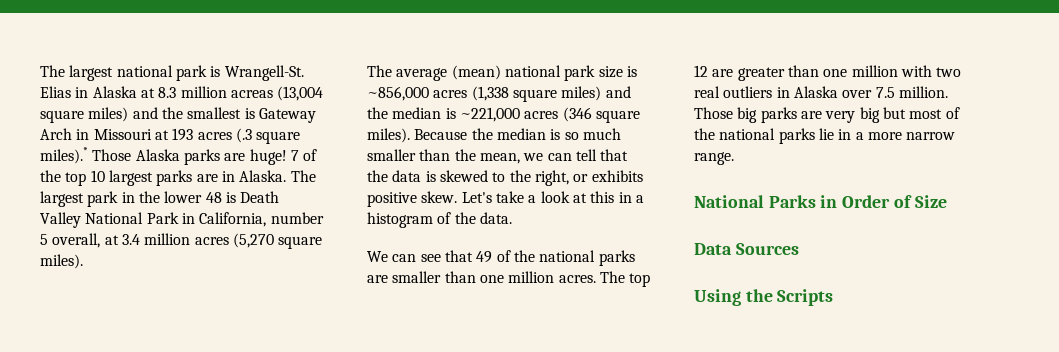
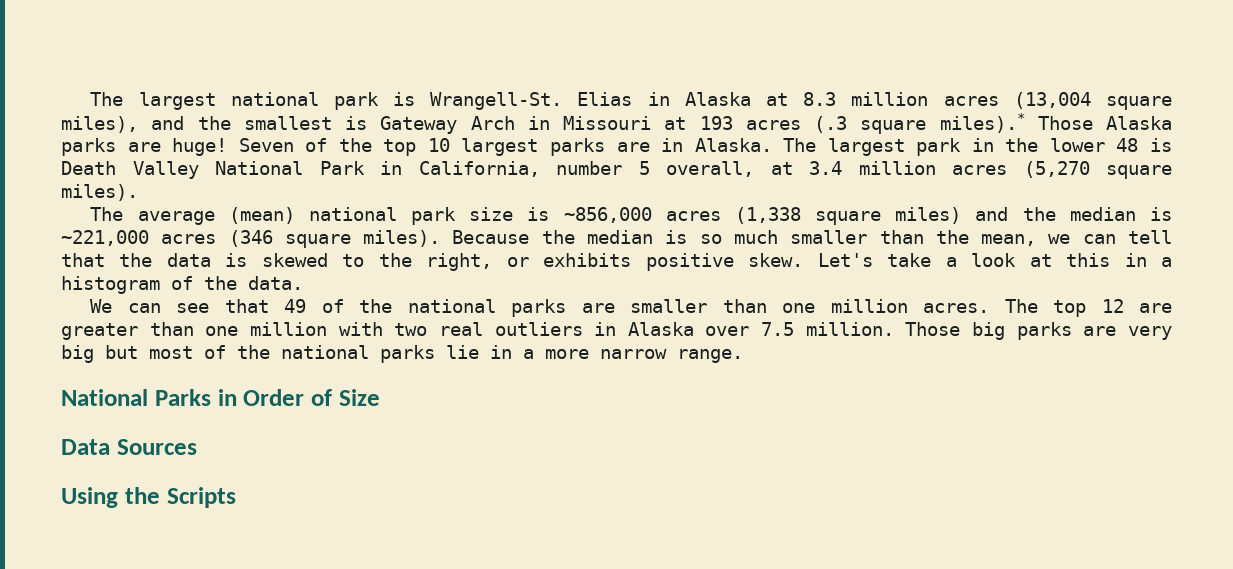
[230,90,273,98] acreas -> [943,96,999,106] acres
[88,107,129,122] miles) -> [61,116,138,133] miles),
[290,150,299,161] 7 -> [238,138,294,152] Seven

